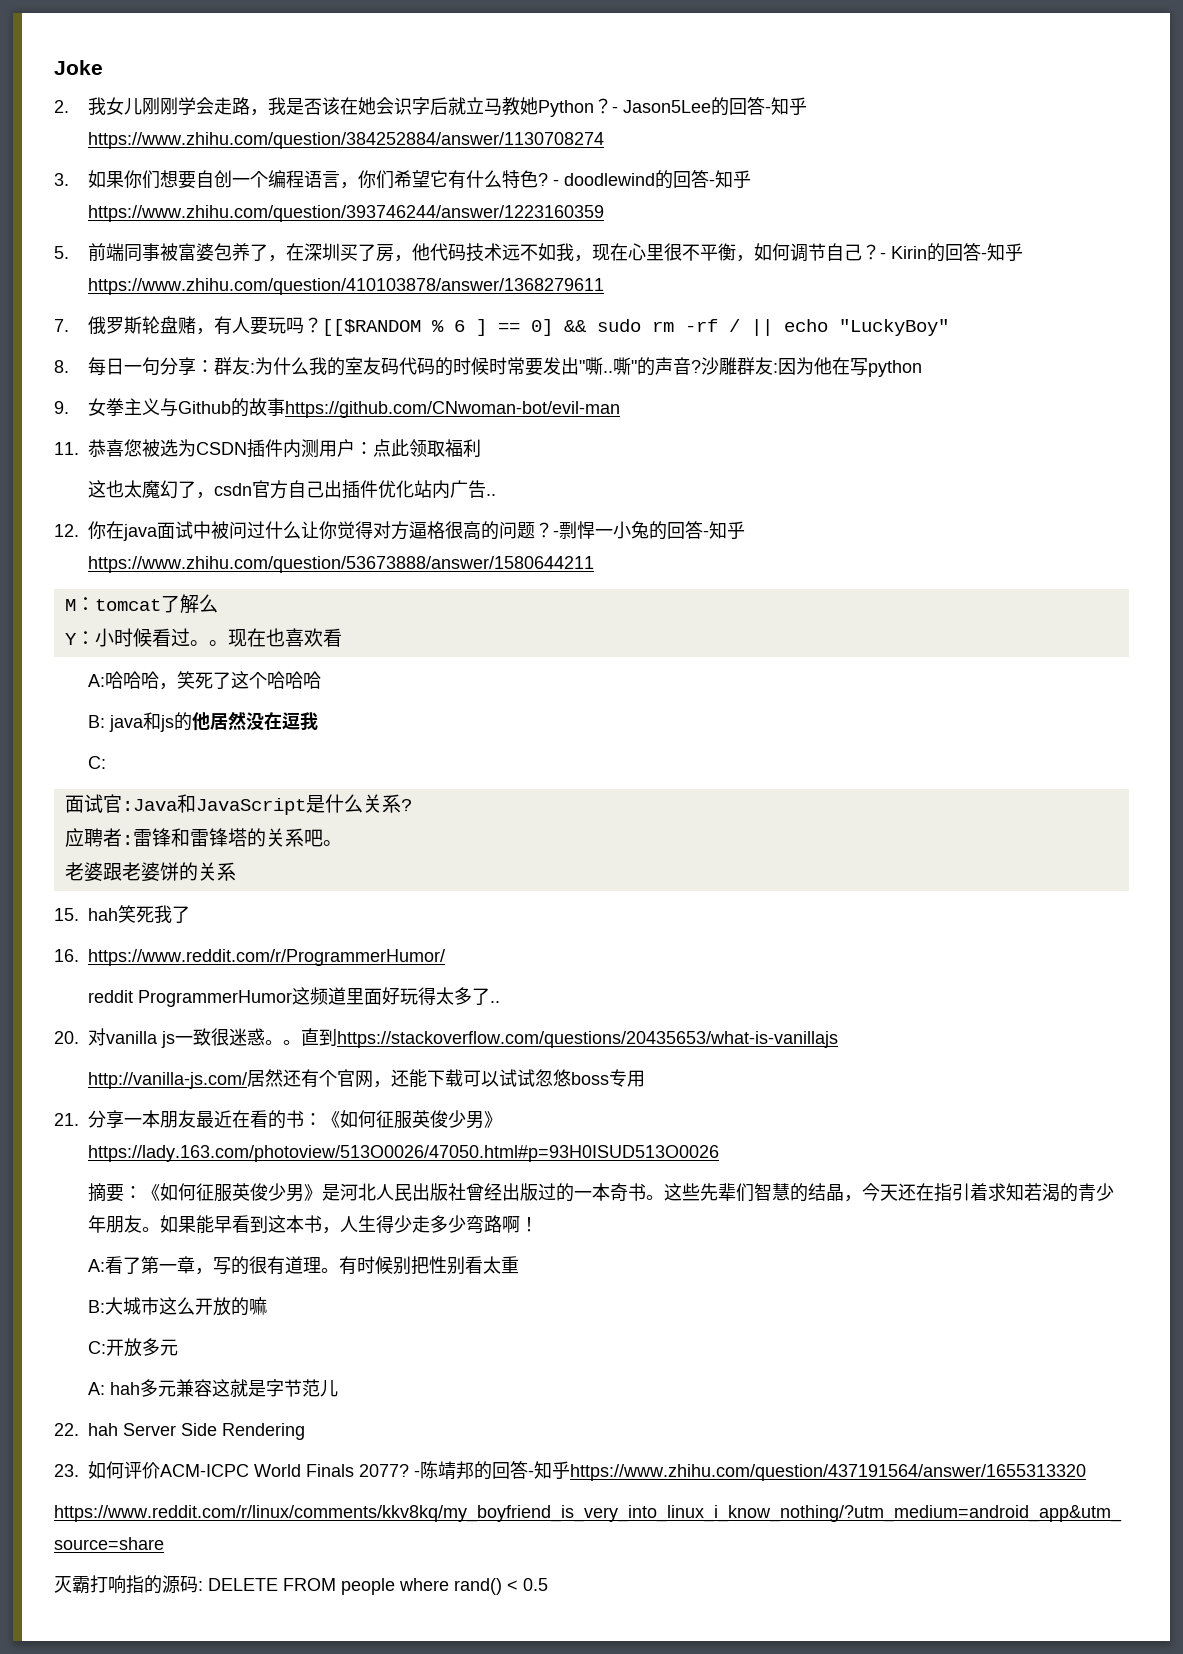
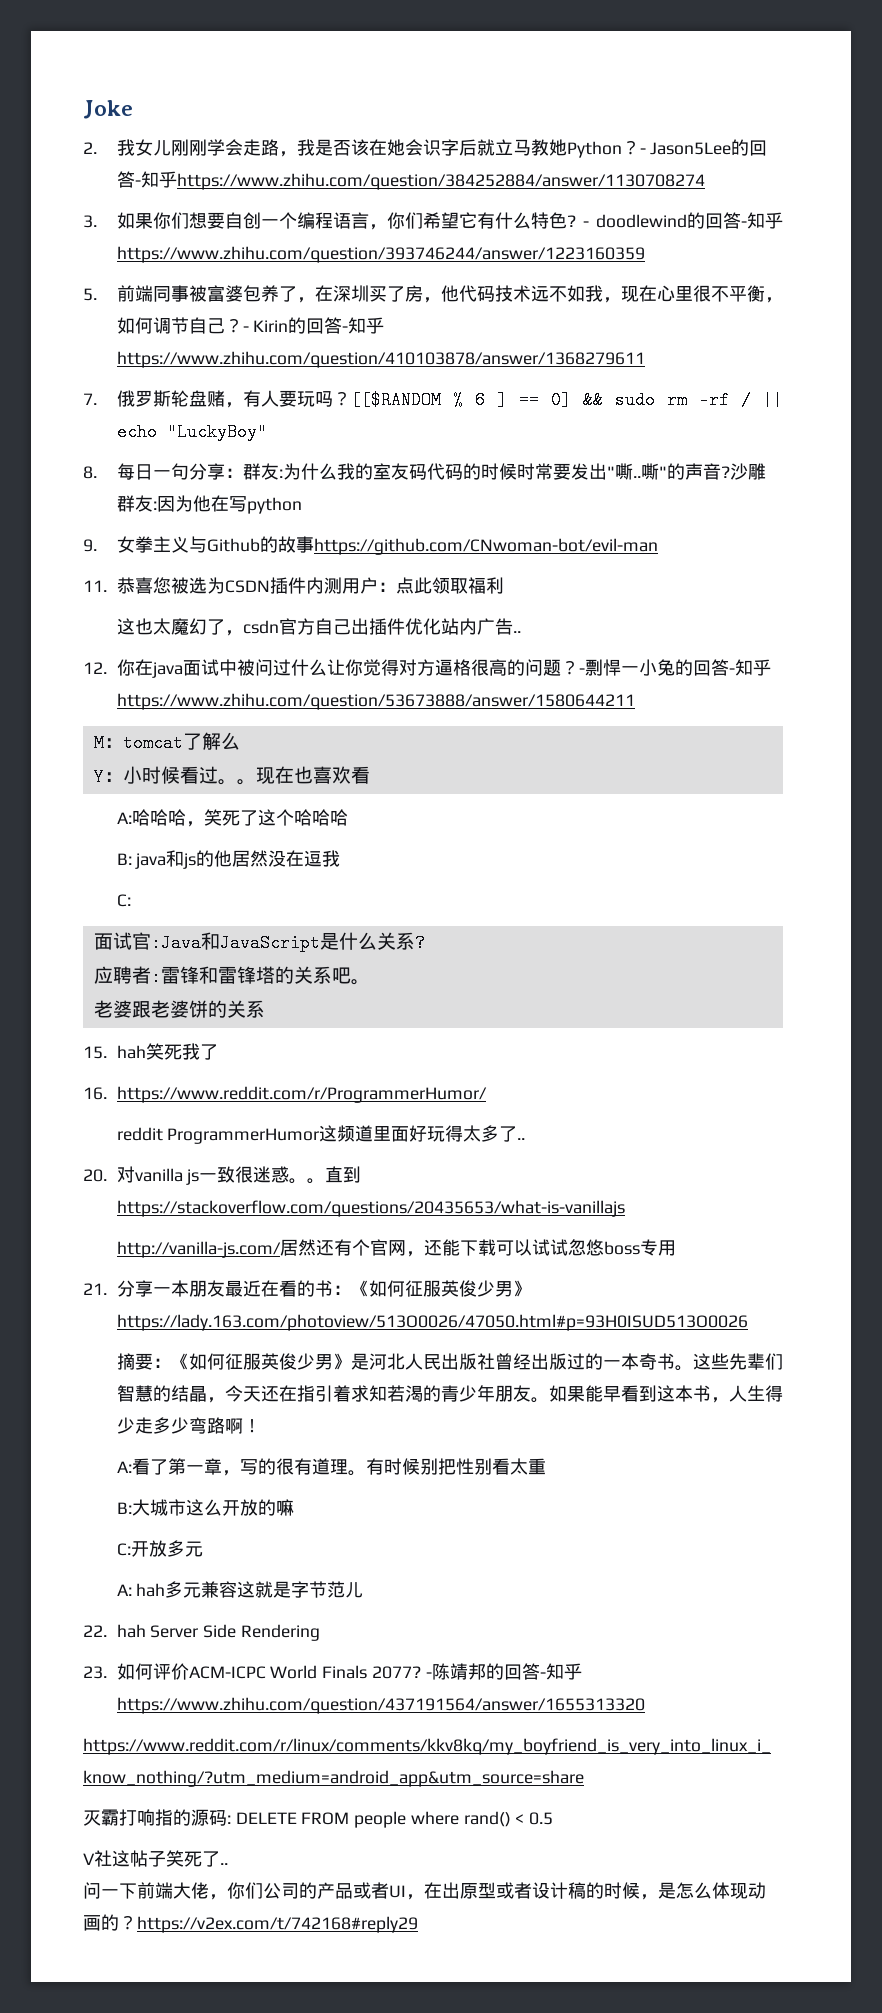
(548, 1584) none -> [83,1850,228,1867] [83,1882,766,1900] [83,1914,418,1933] // V社这帖子笑死了.. // 问一下前端大佬，你们公司的产品或者UI，在出原型或者设计稿的时候，是怎么体现动画的？https://v2ex.com/t/742168#reply29

